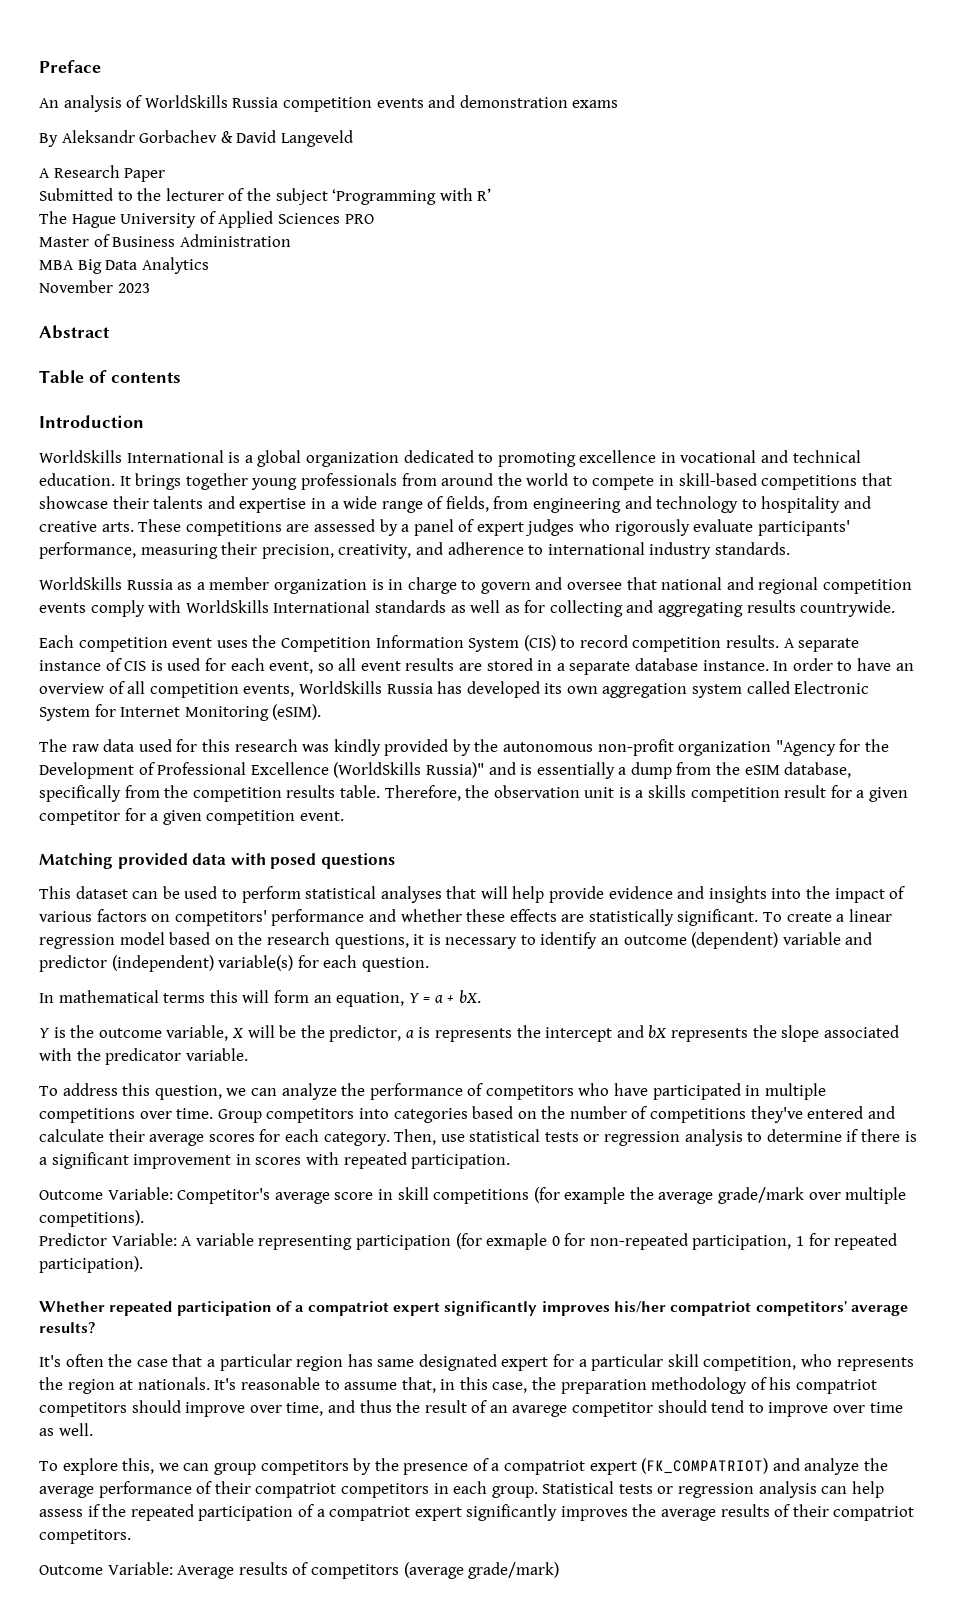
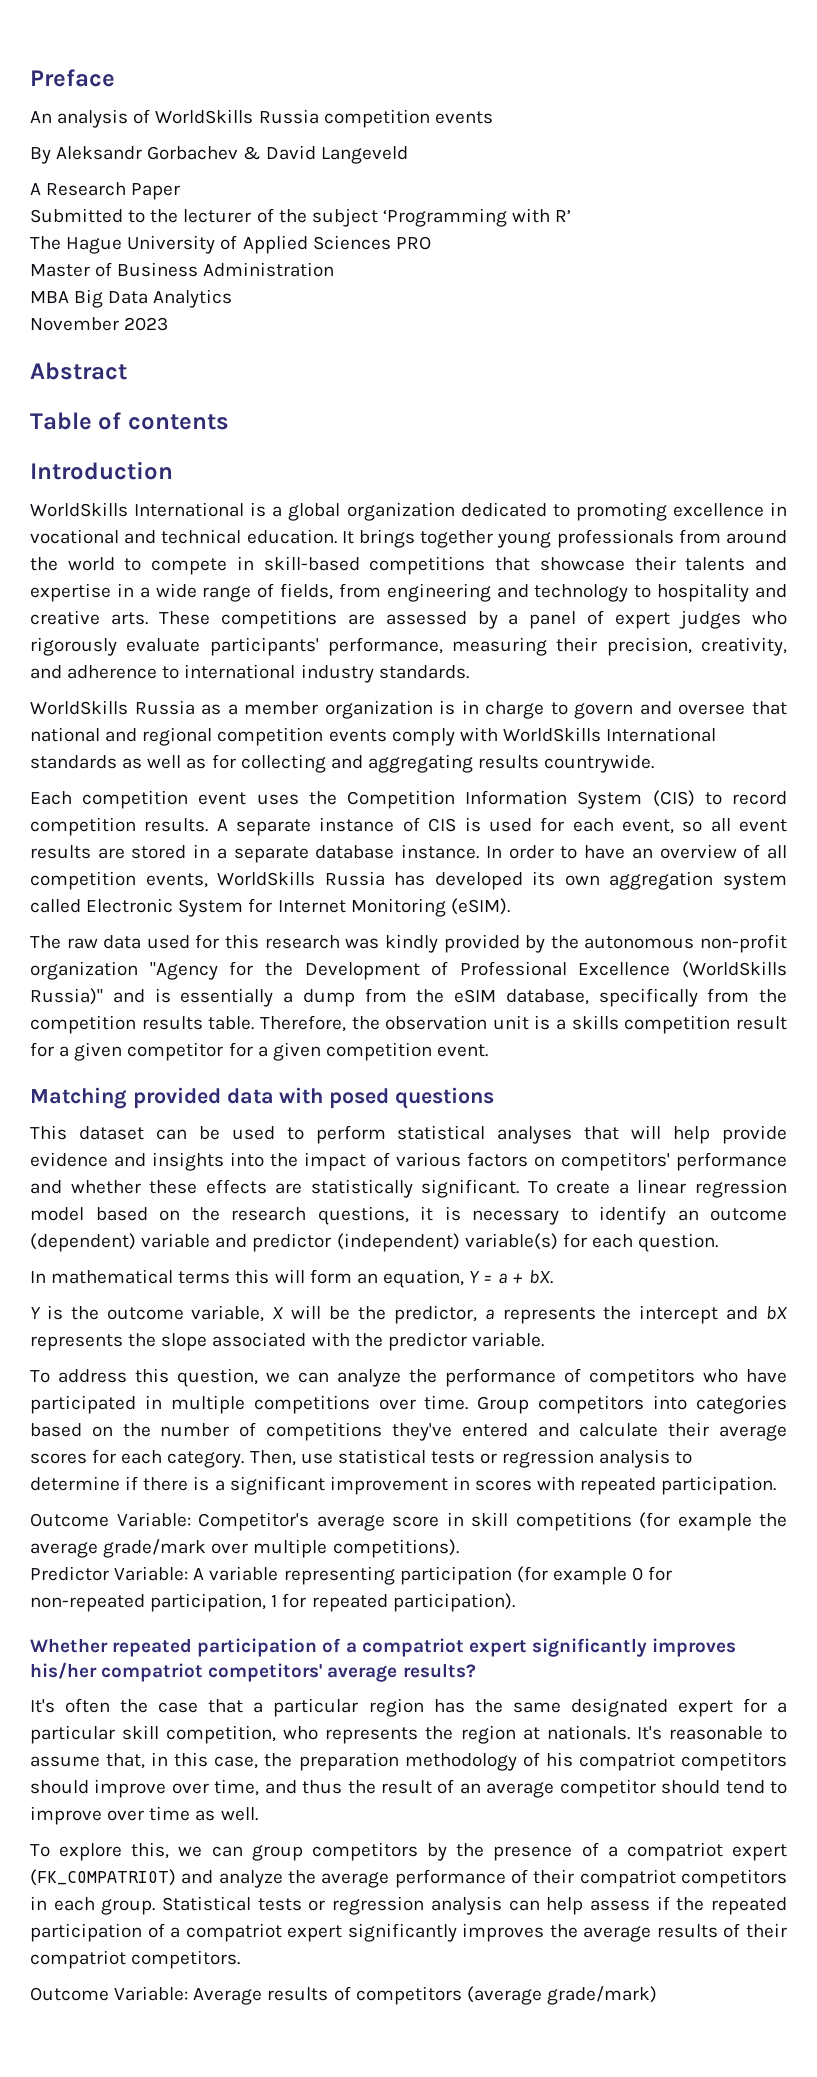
[428,95,619,108] and demonstration exams -> (493, 117) none
[418,1027,431,1038] is -> (495, 1314) none
[105,1048,182,1065] predicator -> [387,1332,467,1351] predictor
[486,1233,548,1250] exmaple -> [552,1567,627,1585] example
(373, 1360) none -> [474,1699,503,1713] the
[512,1405,568,1417] avarege -> [486,1782,555,1798] average

